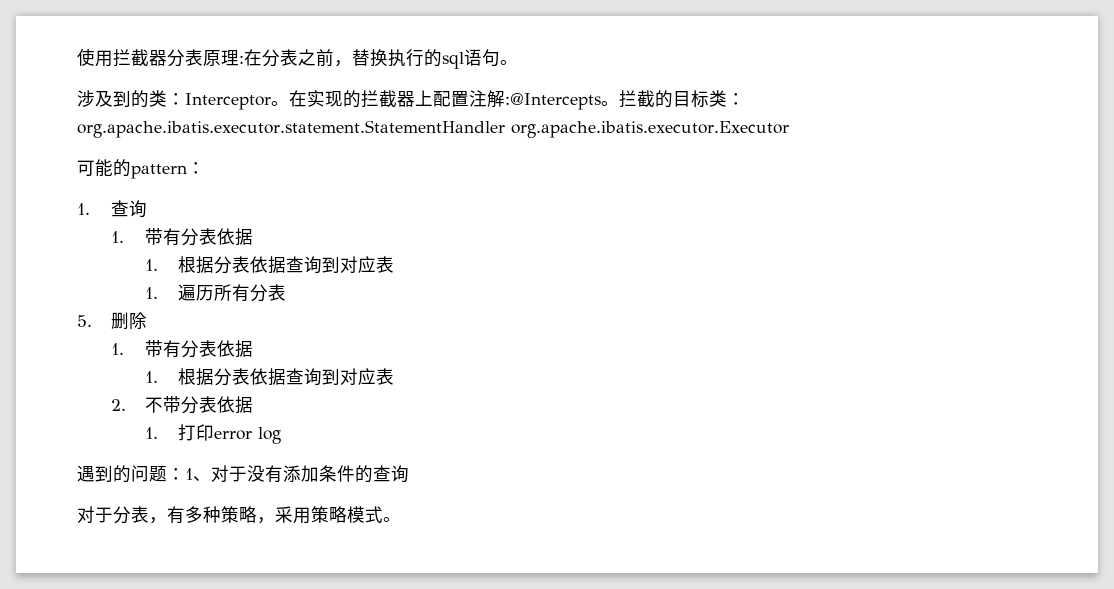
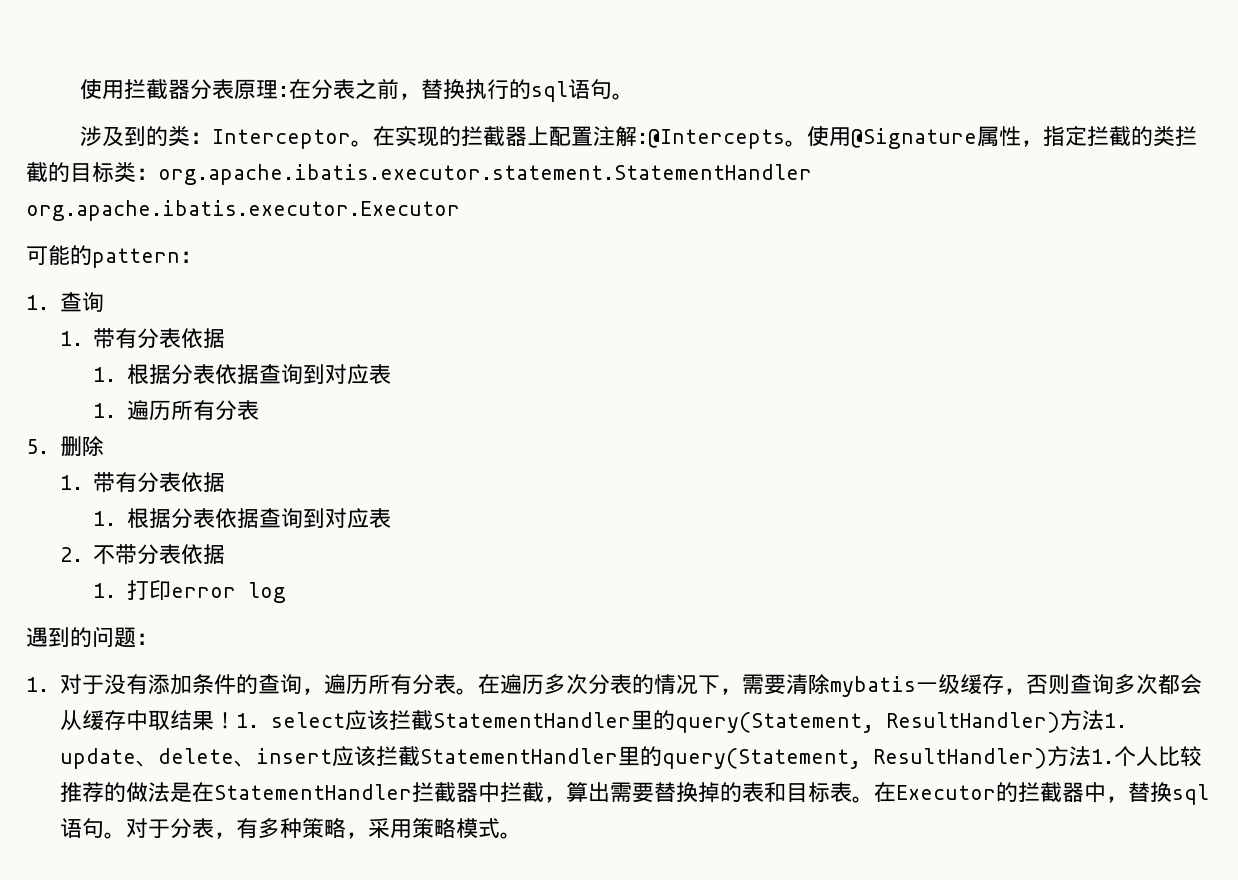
(619, 103) none -> [807,126,1176,149] 使用@Signature属性，指定拦截的类
[185,468,211,481] 1、 -> [26,677,49,692] // 1.
(409, 474) // -> [301,674,1202,697] [59,710,1127,733] [59,746,1202,769] [59,782,1209,805] [59,818,126,839] ，遍历所有分表。在遍历多次分表的情况下，需要清除mybatis一级缓存，否则查询多次都会从缓存中取结果！1. select应该拦截StatementHandler里的query(Statement, ResultHandler)方法1. update、delete、insert应该拦截StatementHandler里的query(Statement, ResultHandler)方法1.个人比较推荐的做法是在StatementHandler拦截器中拦截，算出需要替换掉的表和目标表。在Executor的拦截器中，替换sql语句。

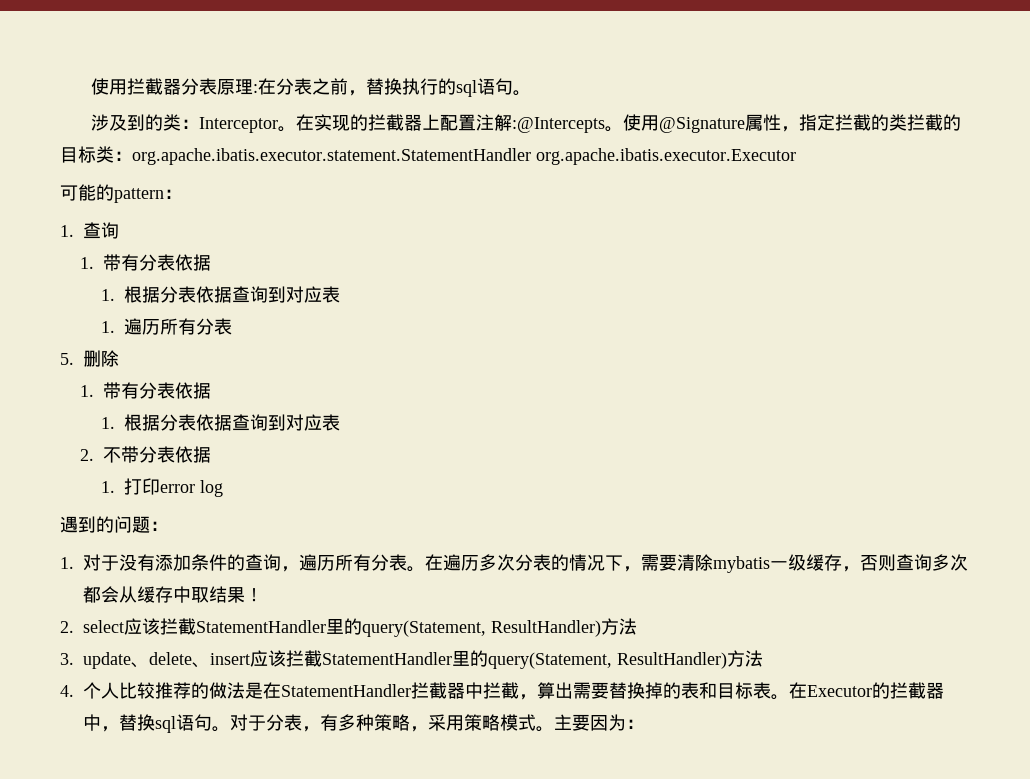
[235,713,259,728] 1. -> [60,621,74,633] // 2.
[1103,713,1127,728] 1. -> [60,653,74,665] // 3.
[1090,749,1114,764] 1. -> [60,685,74,697] // 4.
(522, 835) none -> [554,714,644,731] 主要因为：

